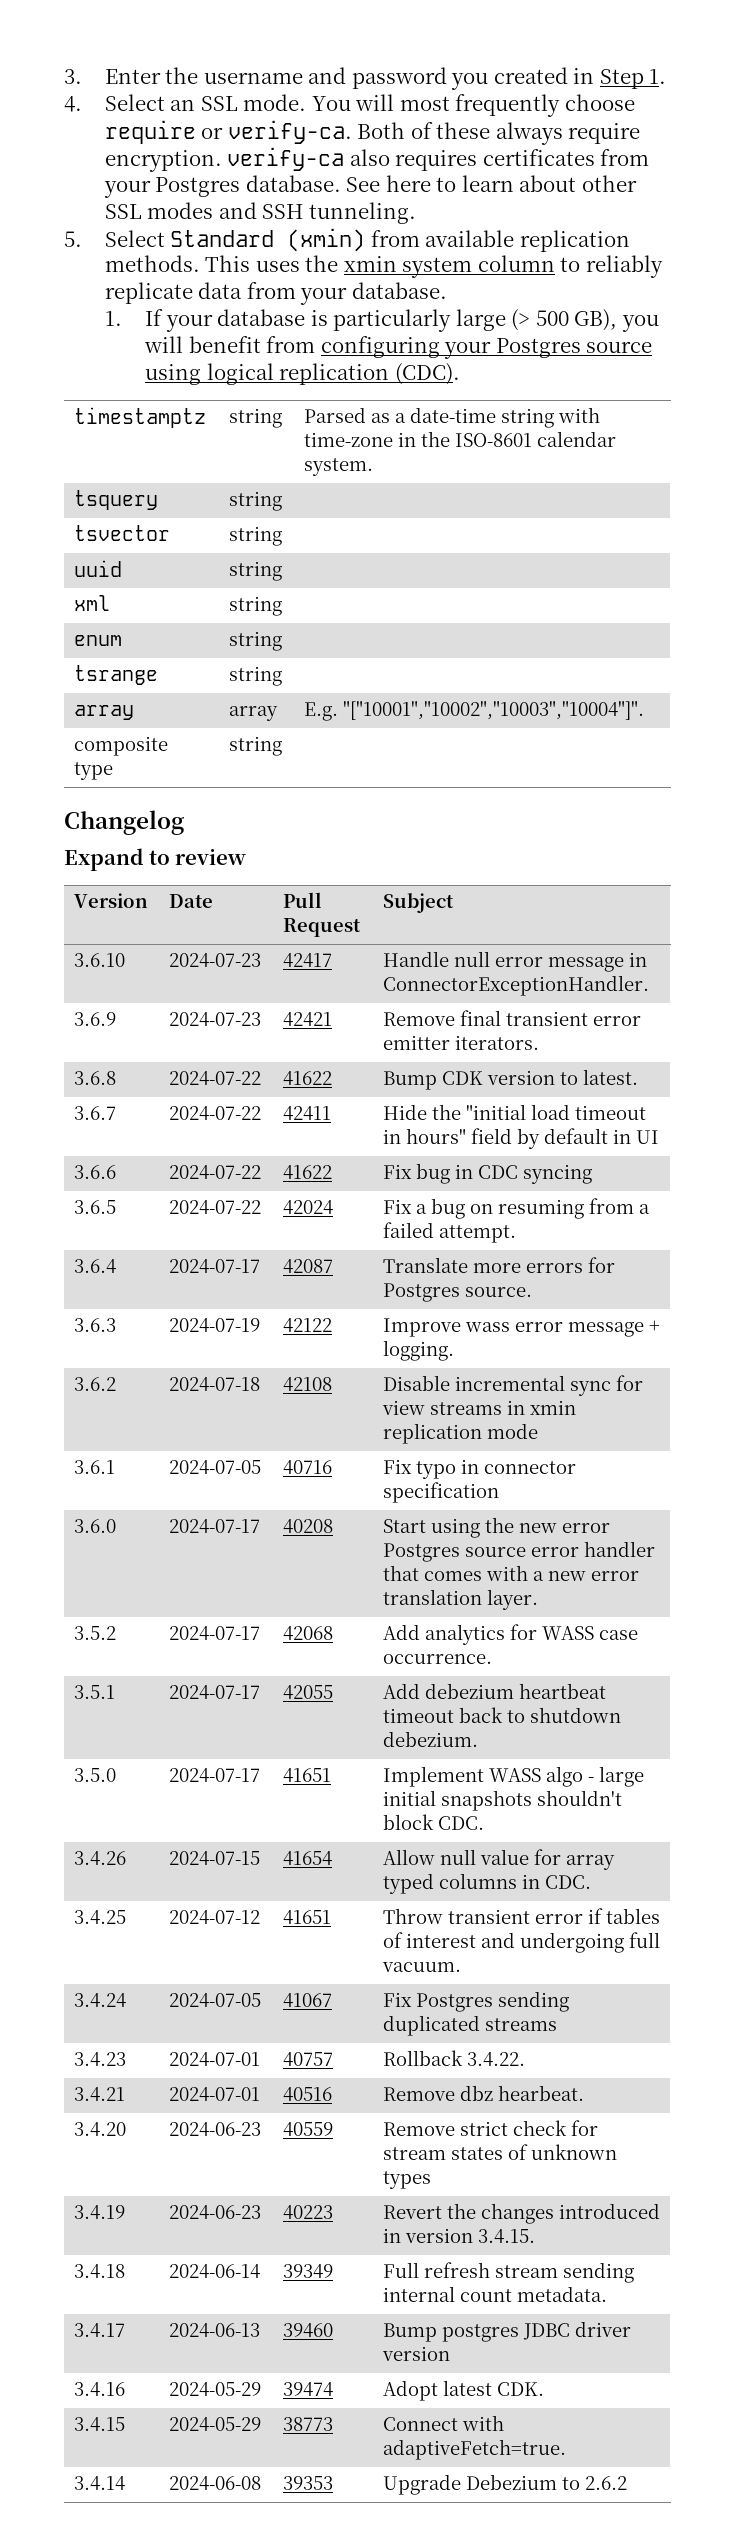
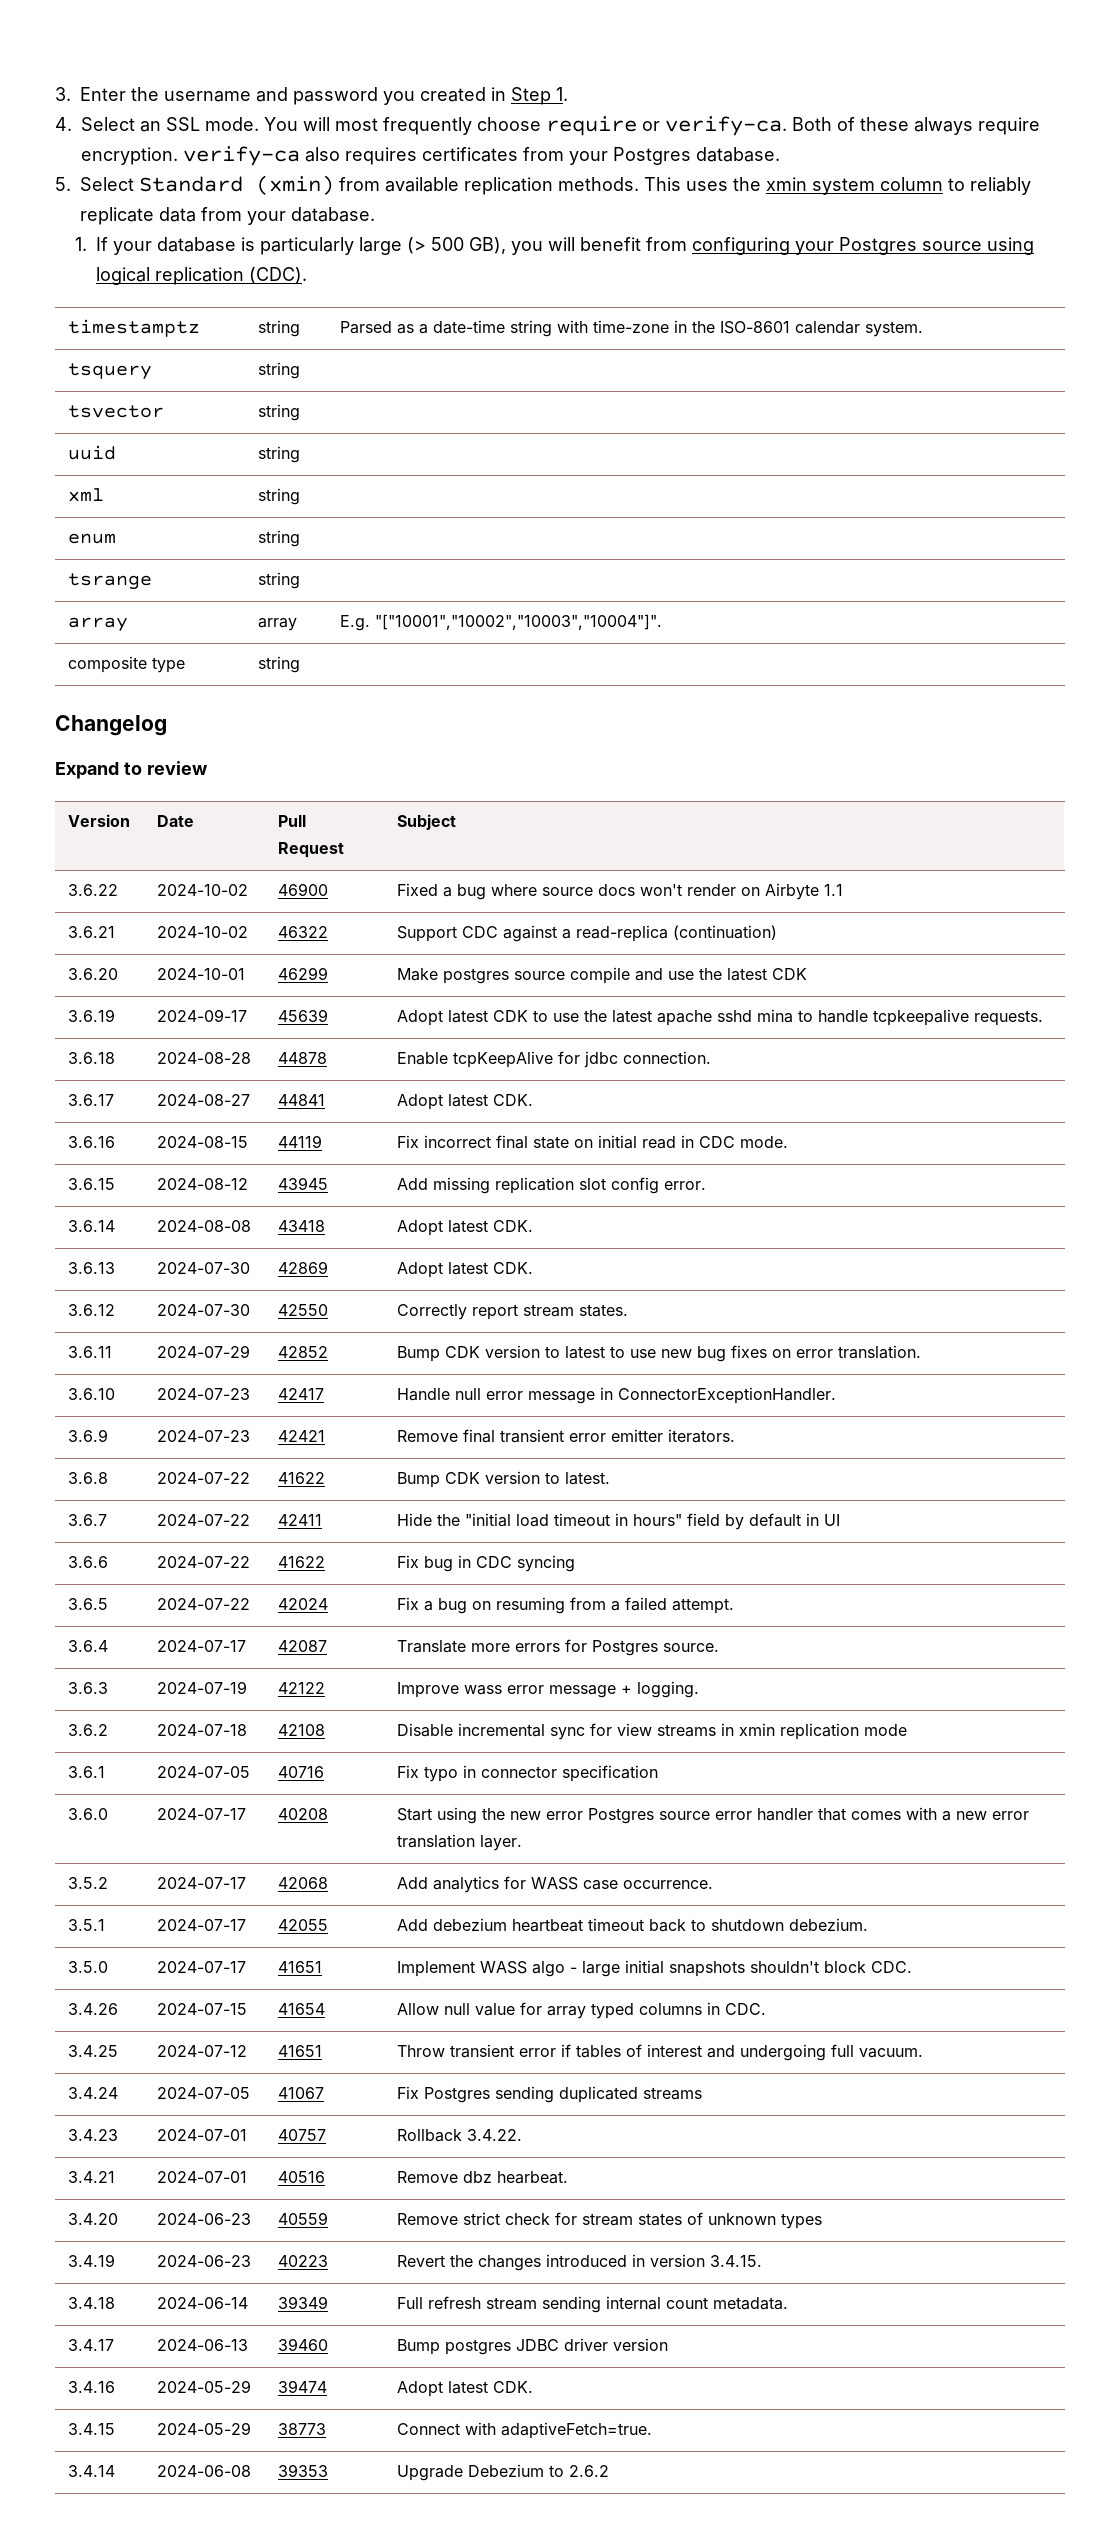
[346,175,637,192] [104,202,416,224] See here to learn about other SSL modes and SSH tunneling. -> (780, 154) none
(455, 903) none -> [68,884,119,896] [157,884,249,896] [278,883,329,896] [397,883,844,900] [68,926,116,938] [157,926,249,938] [278,926,329,938] [397,925,778,942] [68,968,119,980] [157,968,246,980] [278,967,329,980] [397,967,808,984] [68,1009,116,1022] [157,1009,248,1022] [278,1009,329,1022] [397,1009,1044,1026] [68,1052,116,1064] [157,1052,252,1064] [278,1052,328,1064] [397,1051,712,1068] [68,1094,115,1106] [157,1094,251,1106] [278,1094,326,1106] [397,1094,534,1110] [68,1136,116,1148] [157,1136,249,1148] [278,1135,323,1148] [397,1135,789,1149] [68,1178,116,1190] [157,1178,249,1190] [278,1177,329,1190] [397,1177,707,1194] [68,1220,116,1232] [157,1220,252,1232] [278,1220,326,1232] [397,1220,534,1236] [68,1262,116,1274] [157,1262,251,1274] [278,1261,329,1274] [397,1262,534,1278] [68,1304,116,1316] [157,1304,251,1316] [278,1304,329,1316] [397,1304,629,1320] [68,1346,113,1358] [157,1345,251,1358] [278,1346,329,1358] [397,1345,922,1362] // 3.6.22 | 2024-10-02 | 46900 | Fixed a bug where source docs won't render on Airbyte 1.1 // 3.6.21 | 2024-10-02 | 46322 | Support CDC against a read-replica (continuation) // 3.6.20 | 2024-10-01 | 46299 | Make postgres source compile and use the latest CDK // 3.6.19 | 2024-09-17 | 45639 | Adopt latest CDK to use the latest apache sshd mina to handle tcpkeepalive requests. // 3.6.18 | 2024-08-28 | 44878 | Enable tcpKeepAlive for jdbc connection. // 3.6.17 | 2024-08-27 | 44841 | Adopt latest CDK. // 3.6.16 | 2024-08-15 | 44119 | Fix incorrect final state on initial read in CDC mode. // 3.6.15 | 2024-08-12 | 43945 | Add missing replication slot config error. // 3.6.14 | 2024-08-08 | 43418 | Adopt latest CDK. // 3.6.13 | 2024-07-30 | 42869 | Adopt latest CDK. // 3.6.12 | 2024-07-30 | 42550 | Correctly report stream states. // 3.6.11 | 2024-07-29 | 42852 | Bump CDK version to latest to use new bug fixes on error translation.

